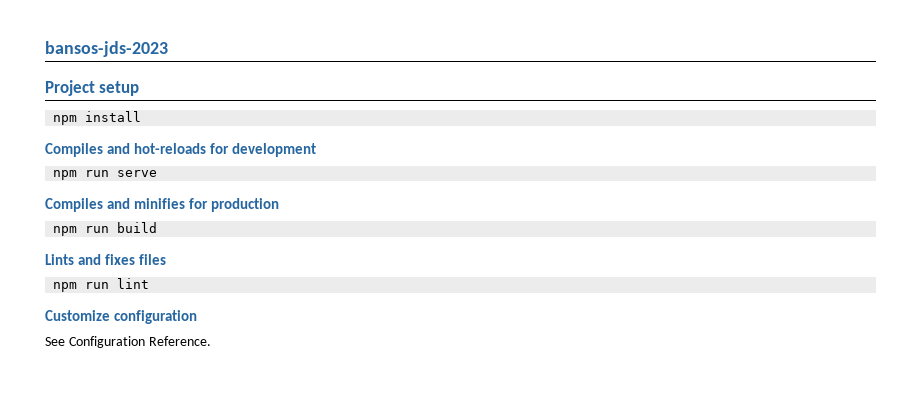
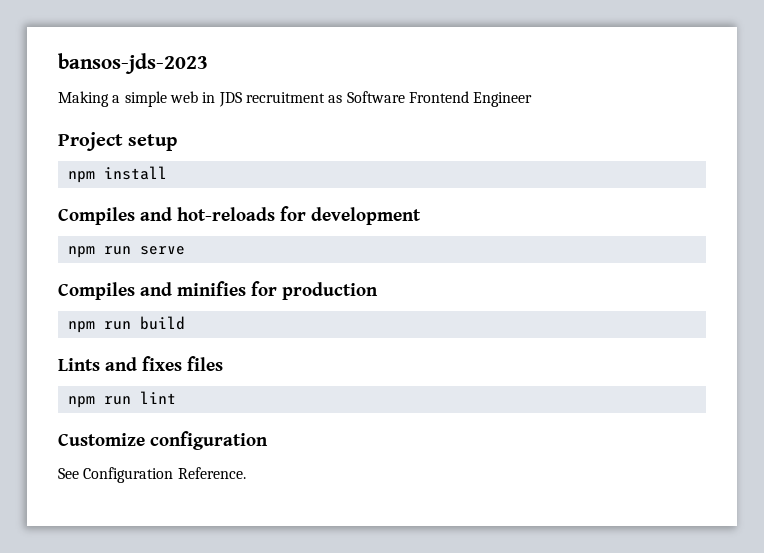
(168, 49) none -> [58,91,533,107] // Making a simple web in JDS recruitment as Software Frontend Engineer

